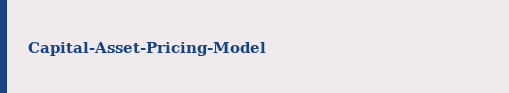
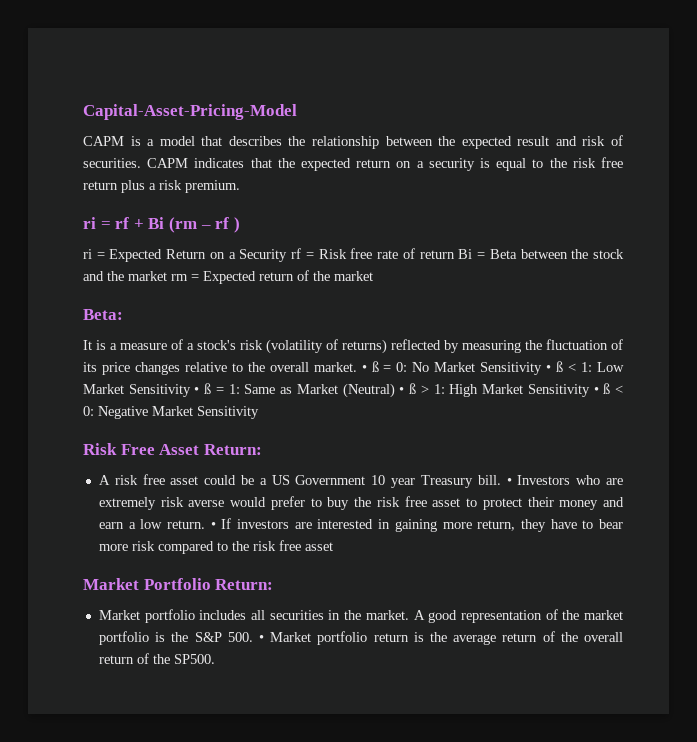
(266, 49) none -> [83,135,623,149] [83,157,623,171] [83,180,240,193] [83,217,240,233] [83,248,625,262] [83,270,373,284] [83,309,123,320] [83,339,623,354] [83,361,625,375] [83,383,623,398] [83,406,259,419] [83,443,262,455] [98,474,623,488] [98,496,624,510] [98,518,624,532] [98,540,333,554] [83,578,274,590] [98,609,623,623] [98,631,623,645] [98,653,215,664] // CAPM is a model that describes the relationship between the expected result and risk of securities. CAPM indicates that the expected return on a security is equal to the risk free return plus a risk premium. // ri = rf + Bi (rm – rf ) // ri = Expected Return on a Security rf = Risk free rate of return Bi = Beta between the stock and the market rm = Expected return of the market // Beta: // It is a measure of a stock's risk (volatility of returns) reflected by measuring the fluctuation of its price changes relative to the overall market. • ß = 0: No Market Sensitivity • ß < 1: Low Market Sensitivity • ß = 1: Same as Market (Neutral) • ß > 1: High Market Sensitivity • ß < 0: Negative Market Sensitivity // Risk Free Asset Return: // A risk free asset could be a US Government 10 year Treasury bill. • Investors who are extremely risk averse would prefer to buy the risk free asset to protect their money and earn a low return. • If investors are interested in gaining more return, they have to bear more risk compared to the risk free asset // Market Portfolio Return: // Market portfolio includes all securities in the market. A good representation of the market portfolio is the S&P 500. • Market portfolio return is the average return of the overall return of the SP500.

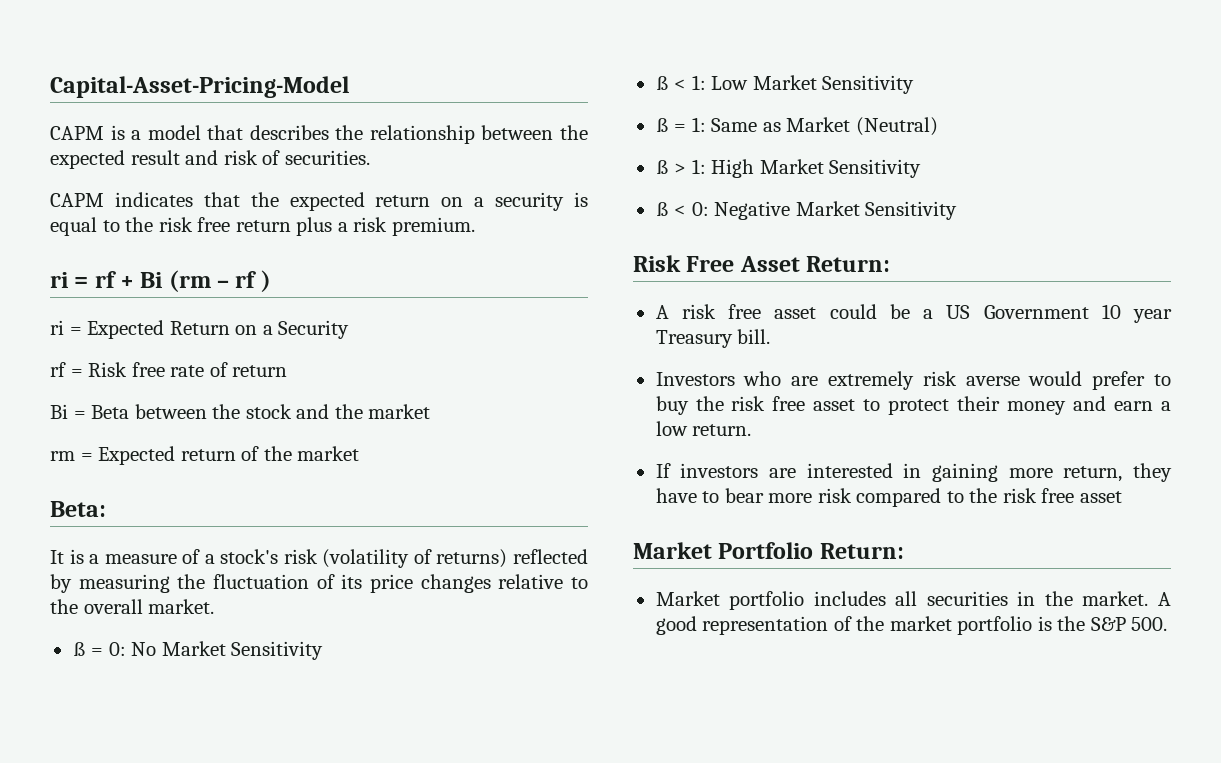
(141, 163) none -> (370, 157) //
(288, 255) none -> (350, 329) //
(455, 254) none -> (288, 371) //
(167, 276) none -> (431, 411) //
[361,365,367,372] • -> (215, 606) //
[546,365,552,372] • -> (324, 650) //
[194,387,200,394] • -> (915, 84) //
[399,387,405,394] • -> (938, 126) //
[593,387,599,394] • -> (922, 168) //
[506,478,512,485] • -> (771, 336) //
[210,522,216,529] • -> (752, 430) //
[258,631,623,645] [98,653,215,664] • Market portfolio return is the average return of the overall return of the SP500. -> (1168, 624) none

